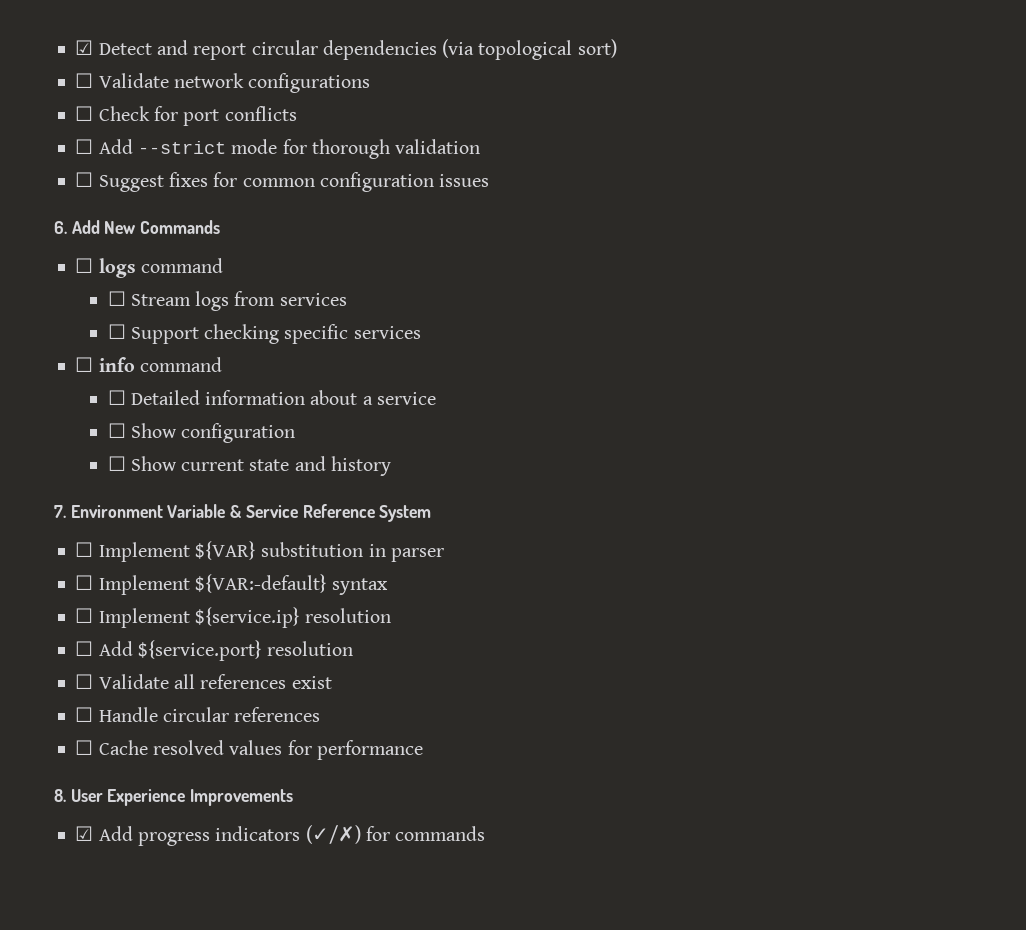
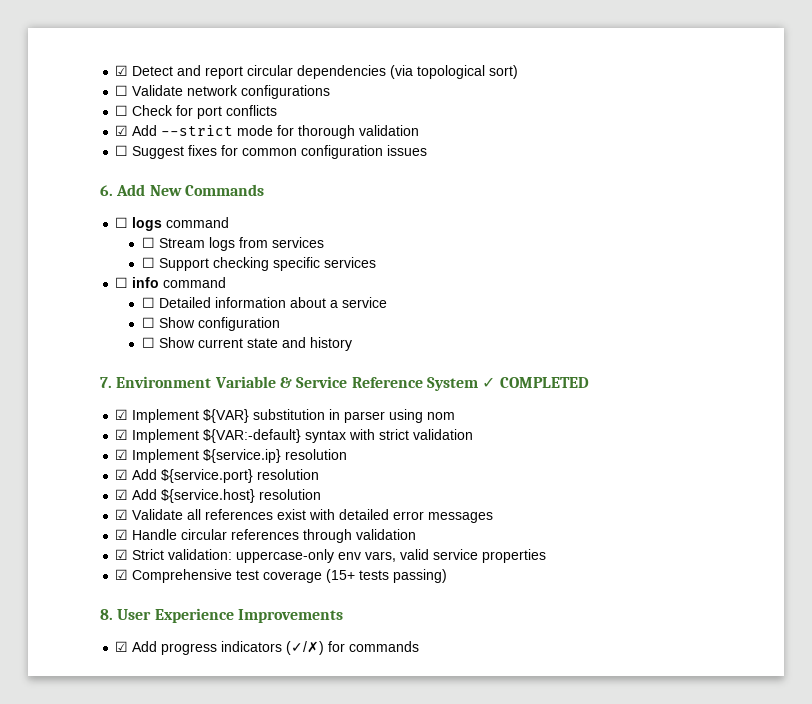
[75,139,94,154] ☐ -> [115,125,129,136] ☑
[75,542,94,557] // ☐ -> [482,377,589,388] [115,409,129,420] ✓ COMPLETED // ☑
[75,575,94,590] // ☐ -> [389,409,456,423] [115,429,129,440] using nom // ☑
[75,608,94,623] // ☐ -> [349,429,474,440] [115,449,129,460] with strict validation // ☑
[75,641,94,656] ☐ -> [115,469,129,480] ☑
[75,674,94,689] ☐ -> [115,489,322,503] [115,509,129,520] ☑ Add ${service.host} resolution // ☑
[75,707,321,722] [75,740,423,760] // ☐ Handle circular references // ☐ Cache resolved values for performance -> [309,509,494,523] [115,529,417,543] [115,549,547,563] [115,569,448,583] with detailed error messages // ☑ Handle circular references through validation // ☑ Strict validation: uppercase-only env vars, valid service properties // ☑ Comprehensive test coverage (15+ tests passing)

